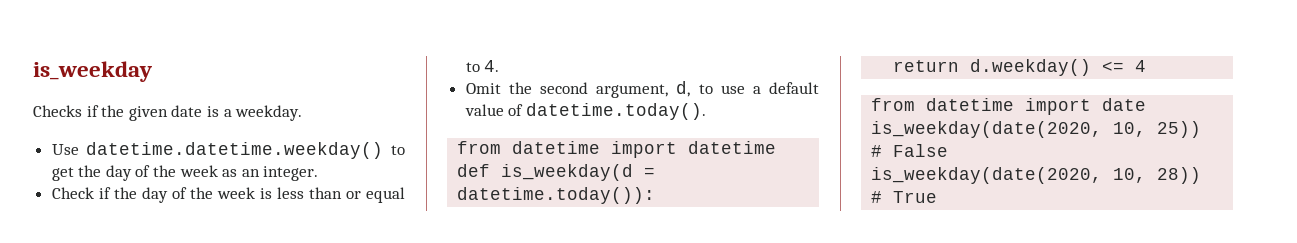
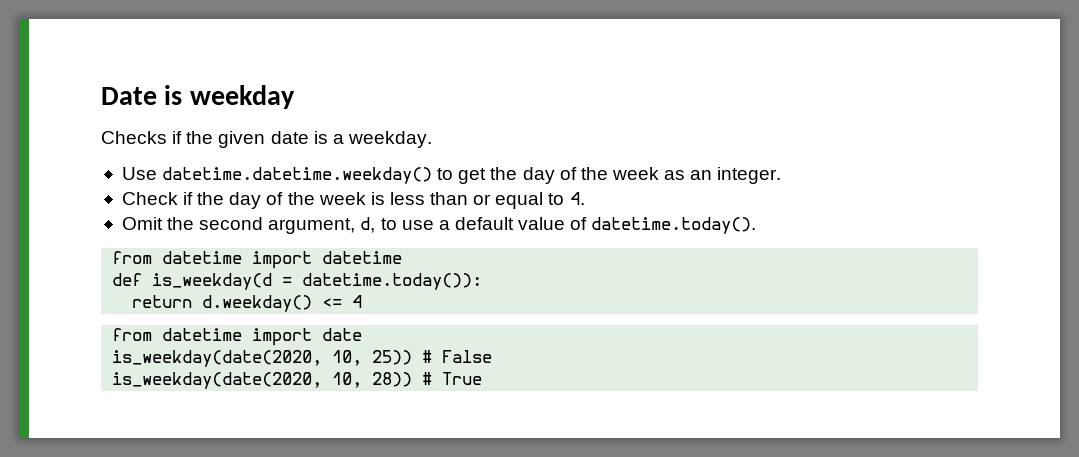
[33,61,152,82] is_weekday -> [101,85,295,109] Date is weekday

